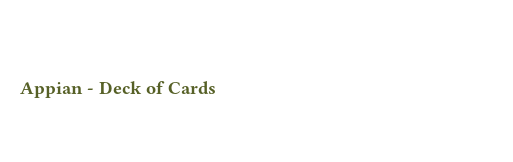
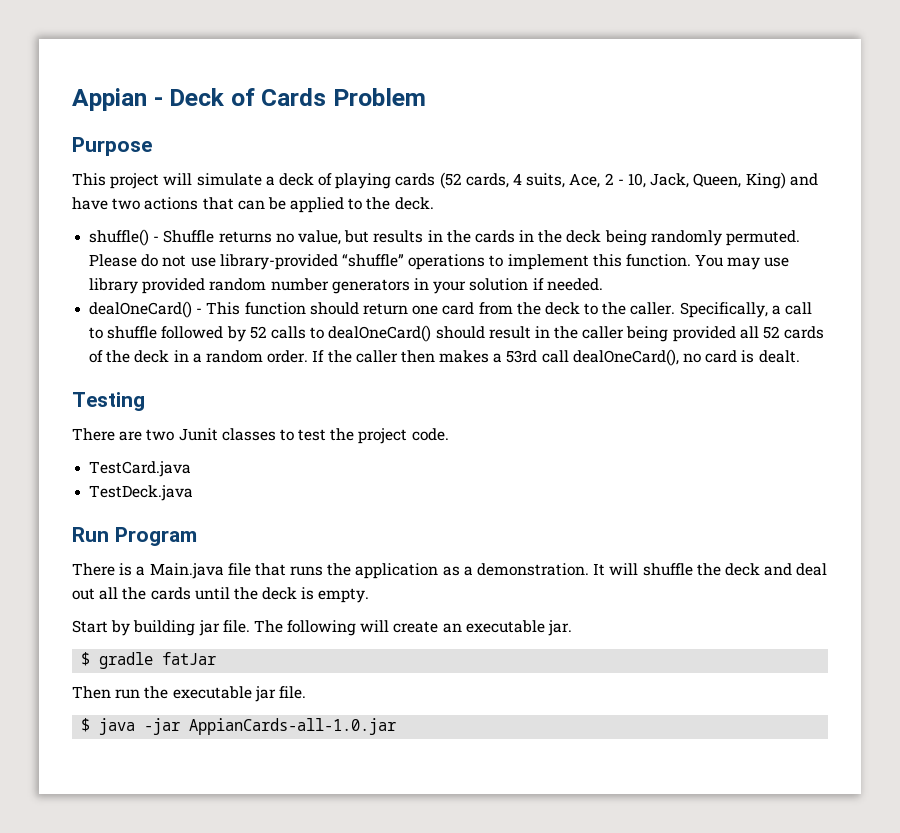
(216, 88) none -> [333,88,427,106] [72,137,152,156] [72,172,818,189] [72,197,434,213] [89,229,801,246] [89,254,790,270] [89,278,603,294] [89,301,813,318] [89,325,825,342] [89,349,800,366] [72,392,145,411] [72,428,449,444] [89,461,192,477] [89,485,194,501] [72,527,197,546] [72,563,828,579] [72,587,370,603] [72,620,573,636] [81,652,217,669] [72,686,306,702] [81,718,397,735] Problem // Purpose // This project will simulate a deck of playing cards (52 cards, 4 suits, Ace, 2 - 10, Jack, Queen, King) and have two actions that can be applied to the deck. // shuffle() - Shuffle returns no value, but results in the cards in the deck being randomly permuted. Please do not use library-provided “shuffle” operations to implement this function. You may use library provided random number generators in your solution if needed. // dealOneCard() - This function should return one card from the deck to the caller. Specifically, a call to shuffle followed by 52 calls to dealOneCard() should result in the caller being provided all 52 cards of the deck in a random order. If the caller then makes a 53rd call dealOneCard(), no card is dealt. // Testing // There are two Junit classes to test the project code. // TestCard.java // TestDeck.java // Run Program // There is a Main.java file that runs the application as a demonstration. It will shuffle the deck and deal out all the cards until the deck is empty. // Start by building jar file. The following will create an executable jar. // $ gradle fatJar // Then run the executable jar file. // $ java -jar AppianCards-all-1.0.jar

